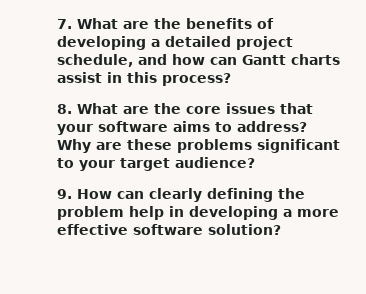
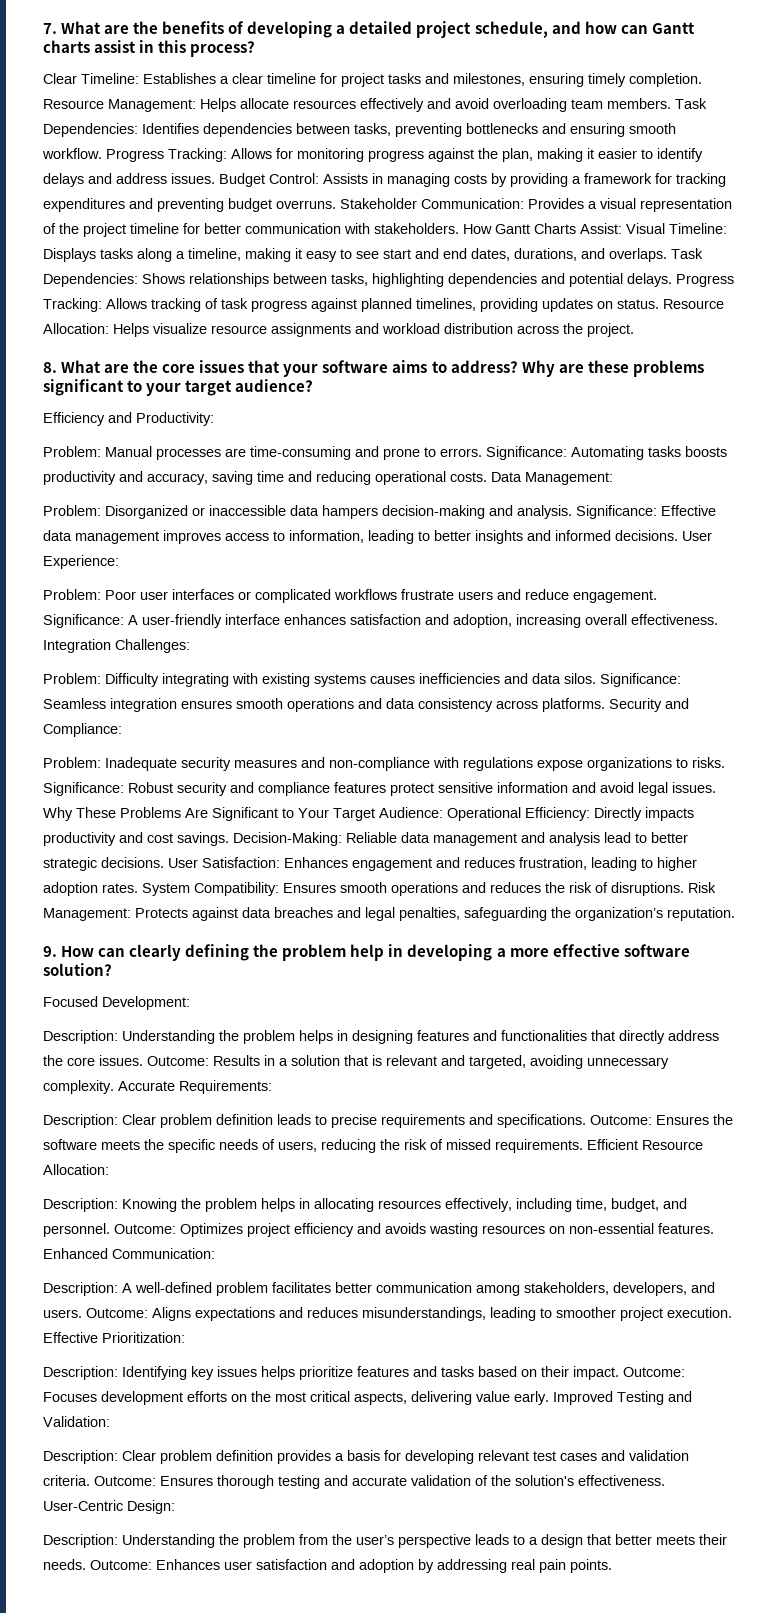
(231, 79) none -> [43,73,702,87] [43,98,707,112] [43,123,676,137] [42,148,703,162] [43,173,726,187] [43,198,732,212] [43,223,727,237] [43,248,703,262] [43,273,734,287] [43,298,724,312] [43,323,634,337] // Clear Timeline: Establishes a clear timeline for project tasks and milestones, ensuring timely completion. Resource Management: Helps allocate resources effectively and avoid overloading team members. Task Dependencies: Identifies dependencies between tasks, preventing bottlenecks and ensuring smooth workflow. Progress Tracking: Allows for monitoring progress against the plan, making it easier to identify delays and address issues. Budget Control: Assists in managing costs by providing a framework for tracking expenditures and preventing budget overruns. Stakeholder Communication: Provides a visual representation of the project timeline for better communication with stakeholders. How Gantt Charts Assist: Visual Timeline: Displays tasks along a timeline, making it easy to see start and end dates, durations, and overlaps. Task Dependencies: Shows relationships between tasks, highlighting dependencies and potential delays. Progress Tracking: Allows tracking of task progress against planned timelines, providing updates on status. Resource Allocation: Helps visualize resource assignments and workload distribution across the project.
(255, 162) none -> [43,412,214,426] [43,446,727,460] [43,471,613,485] [43,505,716,519] [43,530,712,544] [43,555,119,569] [43,589,657,603] [43,614,718,628] [43,639,190,653] [43,673,681,687] [43,698,689,712] [43,723,122,737] [43,757,725,771] [43,782,716,796] [43,807,694,821] [43,832,688,846] [43,857,697,871] [43,882,716,896] [43,907,735,921] // Efficiency and Productivity: // Problem: Manual processes are time-consuming and prone to errors. Significance: Automating tasks boosts productivity and accuracy, saving time and reducing operational costs. Data Management: // Problem: Disorganized or inaccessible data hampers decision-making and analysis. Significance: Effective data management improves access to information, leading to better insights and informed decisions. User Experience: // Problem: Poor user interfaces or complicated workflows frustrate users and reduce engagement. Significance: A user-friendly interface enhances satisfaction and adoption, increasing overall effectiveness. Integration Challenges: // Problem: Difficulty integrating with existing systems causes inefficiencies and data silos. Significance: Seamless integration ensures smooth operations and data consistency across platforms. Security and Compliance: // Problem: Inadequate security measures and non-compliance with regulations expose organizations to risks. Significance: Robust security and compliance features protect sensitive information and avoid legal issues. Why These Problems Are Significant to Your Target Audience: Operational Efficiency: Directly impacts productivity and cost savings. Decision-Making: Reliable data management and analysis lead to better strategic decisions. User Satisfaction: Enhances engagement and reduces frustration, leading to higher adoption rates. System Compatibility: Ensures smooth operations and reduces the risk of disruptions. Risk Management: Protects against data breaches and legal penalties, safeguarding the organization’s reputation.
(281, 229) none -> [43,996,190,1010] [43,1030,719,1044] [43,1055,669,1069] [43,1080,272,1094] [43,1114,733,1128] [43,1139,703,1153] [43,1164,109,1175] [43,1198,687,1212] [43,1223,714,1237] [43,1248,215,1259] [43,1282,715,1296] [43,1307,732,1321] [43,1332,185,1343] [43,1366,685,1380] [43,1391,692,1405] [43,1416,110,1427] [43,1450,689,1464] [43,1475,665,1489] [43,1500,175,1514] [43,1534,727,1548] [43,1559,612,1573] // Focused Development: // Description: Understanding the problem helps in designing features and functionalities that directly address the core issues. Outcome: Results in a solution that is relevant and targeted, avoiding unnecessary complexity. Accurate Requirements: // Description: Clear problem definition leads to precise requirements and specifications. Outcome: Ensures the software meets the specific needs of users, reducing the risk of missed requirements. Efficient Resource Allocation: // Description: Knowing the problem helps in allocating resources effectively, including time, budget, and personnel. Outcome: Optimizes project efficiency and avoids wasting resources on non-essential features. Enhanced Communication: // Description: A well-defined problem facilitates better communication among stakeholders, developers, and users. Outcome: Aligns expectations and reduces misunderstandings, leading to smoother project execution. Effective Prioritization: // Description: Identifying key issues helps prioritize features and tasks based on their impact. Outcome: Focuses development efforts on the most critical aspects, delivering value early. Improved Testing and Validation: // Description: Clear problem definition provides a basis for developing relevant test cases and validation criteria. Outcome: Ensures thorough testing and accurate validation of the solution's effectiveness. User-Centric Design: // Description: Understanding the problem from the user’s perspective leads to a design that better meets their needs. Outcome: Enhances user satisfaction and adoption by addressing real pain points.

